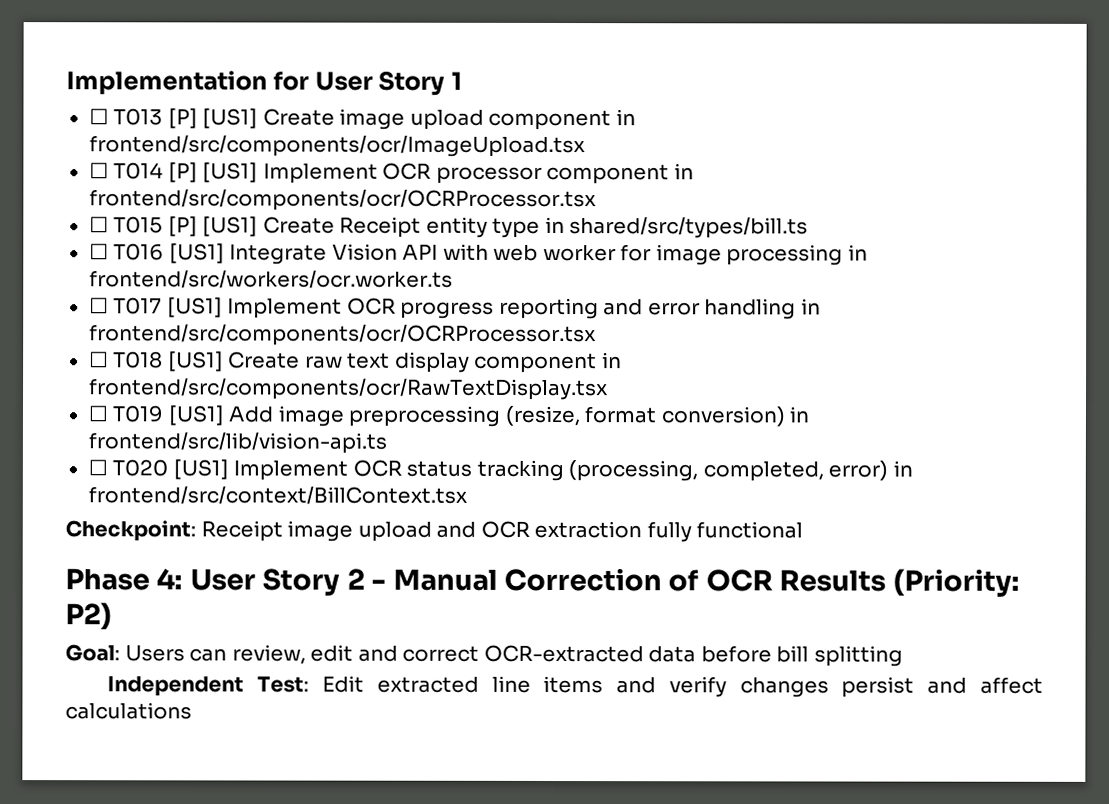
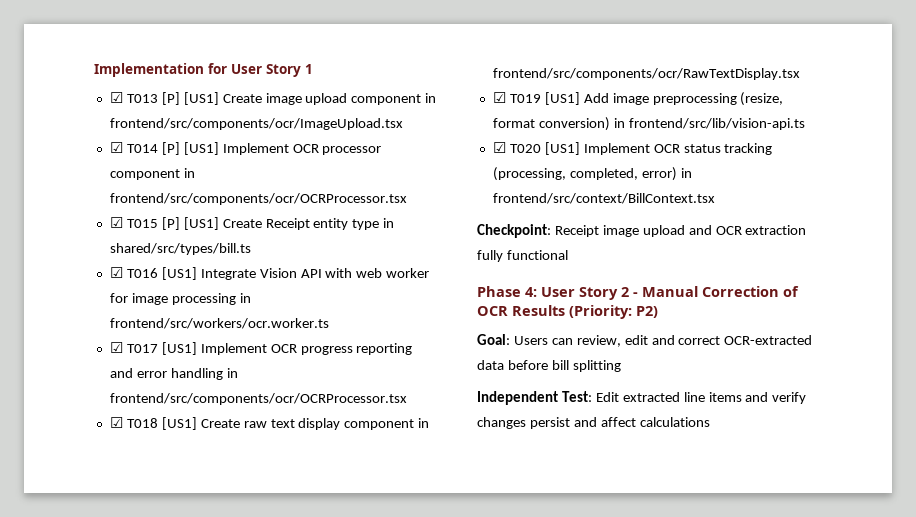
[88,108,109,125] ☐ -> [109,92,123,103] ☑
[88,162,109,179] ☐ -> [109,142,123,153] ☑
[88,216,109,233] ☐ -> [109,217,123,228] ☑
[88,243,109,260] ☐ -> [109,267,123,278] ☑
[88,297,109,314] ☐ -> [109,342,123,353] ☑
[88,351,109,368] ☐ -> [109,417,123,428] ☑
[87,405,108,422] ☐ -> [492,92,506,103] ☑
[87,459,108,476] ☐ -> [492,142,506,153] ☑

